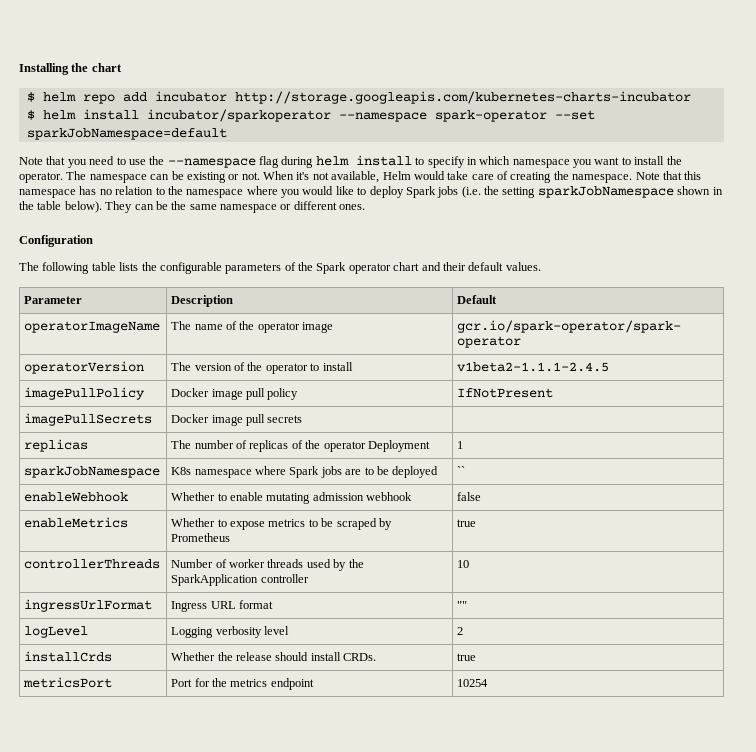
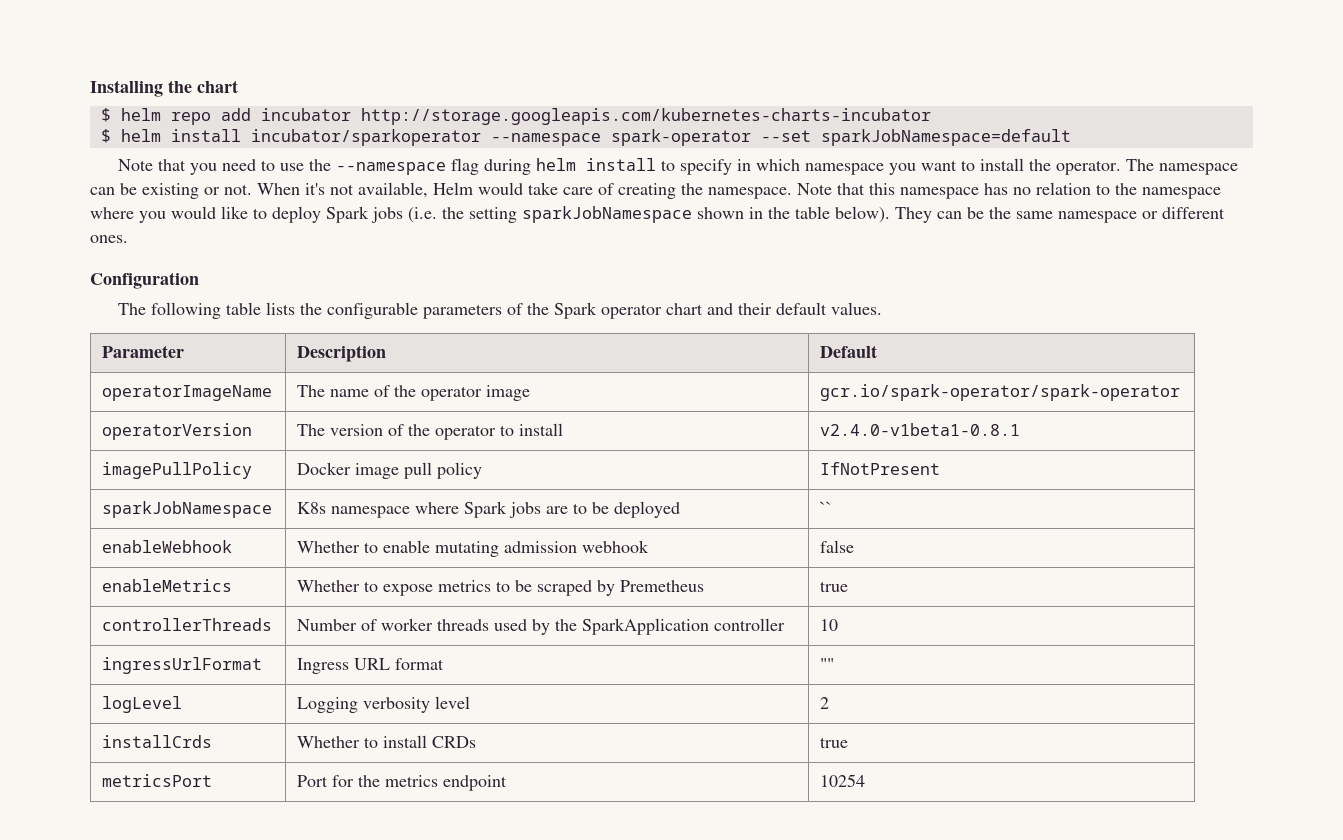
[457,362,610,372] v1beta2-1.1.1-2.4.5 -> [820,423,1021,436] v2.4.0-v1beta1-0.8.1
[24,413,153,426] [171,414,303,426] [24,439,89,452] [171,440,430,452] [457,441,464,449] // imagePullSecrets | Docker image pull secrets | // replicas | The number of replicas of the operator Deployment | 1 -> (941, 468) none
[171,533,231,542] Prometheus -> [620,580,705,592] Premetheus
[217,652,377,661] the release should install CRDs. -> [364,735,477,748] to install CRDs

